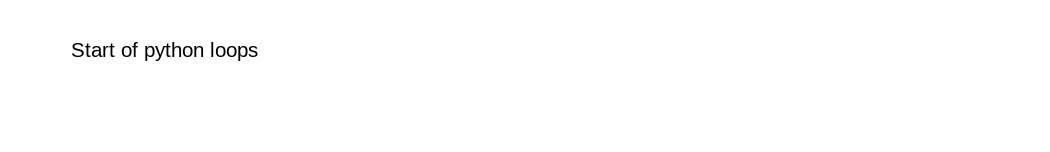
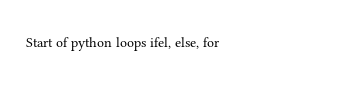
(258, 51) none -> [150,37,219,49] ifel, else, for

